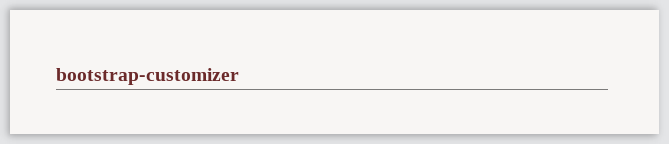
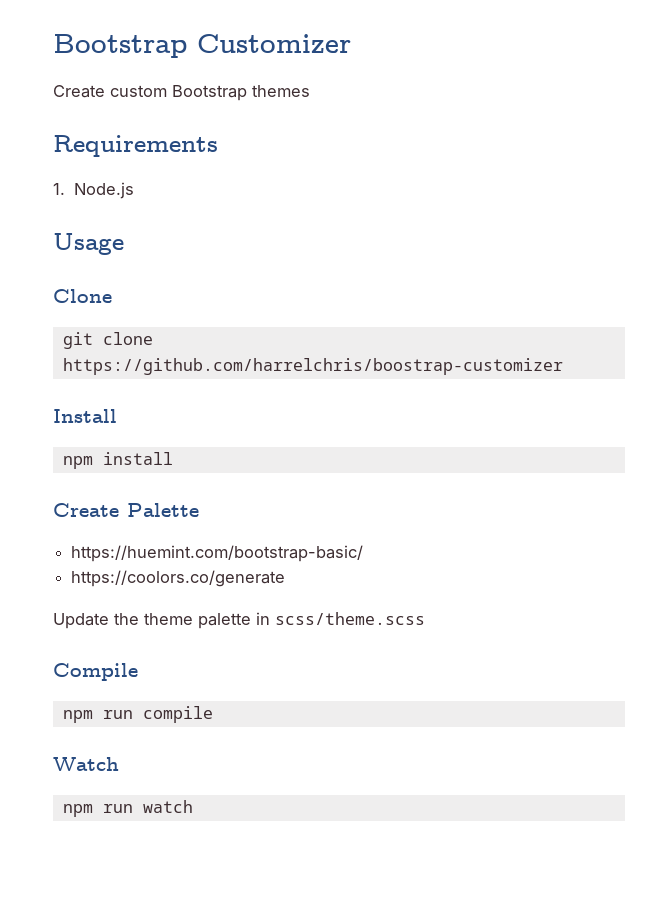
[56,68,239,85] bootstrap-customizer -> [53,34,351,58] [53,85,310,101] [53,135,218,157] [53,182,135,199] [53,233,124,255] [53,289,112,303] [62,332,153,349] [62,358,563,375] [53,409,117,423] [62,452,173,469] [53,503,199,517] [71,545,364,562] [71,570,286,587] [53,612,425,629] [53,663,138,681] [62,706,213,723] [53,757,119,771] [62,800,193,817] Bootstrap Customizer // Create custom Bootstrap themes // Requirements // 1. Node.js // Usage // Clone // git clone https://github.com/harrelchris/boostrap-customizer // Install // npm install // Create Palette // https://huemint.com/bootstrap-basic/ // https://coolors.co/generate // Update the theme palette in scss/theme.scss // Compile // npm run compile // Watch // npm run watch

